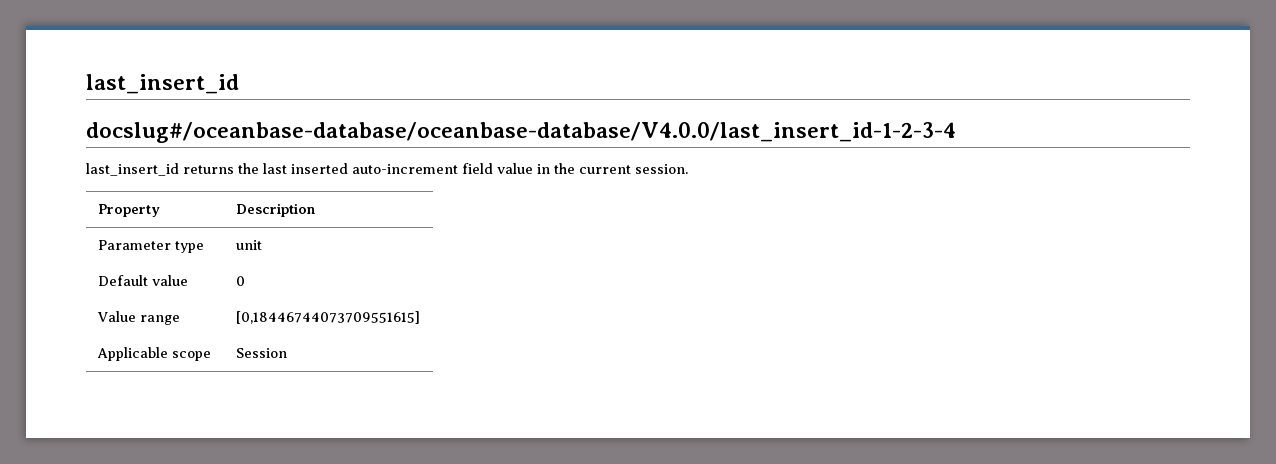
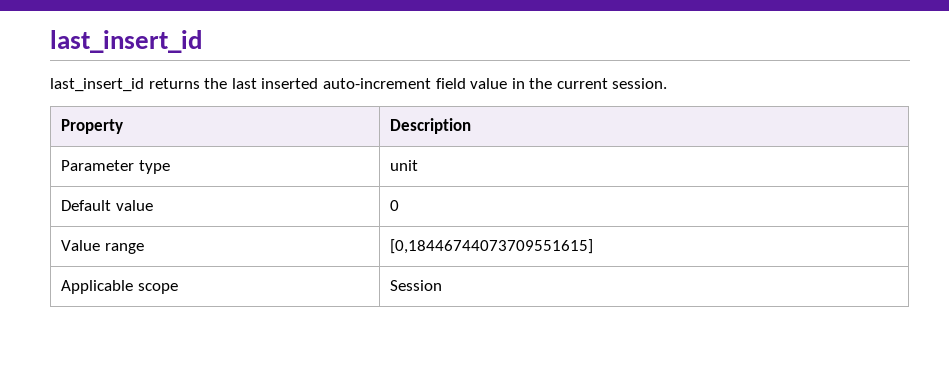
[86,74,239,94] [86,122,956,143] last_insert_id // docslug#/oceanbase-database/oceanbase-database/V4.0.0/last_insert_id-1-2-3-4 -> [50,30,202,53] last_insert_id

